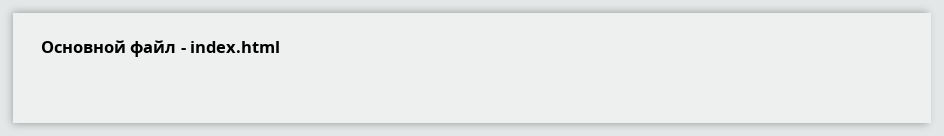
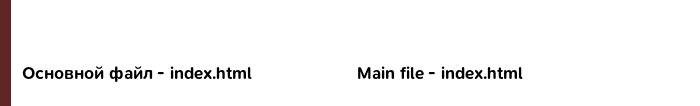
(281, 47) none -> [357,66,523,80] // Main file - index.html

